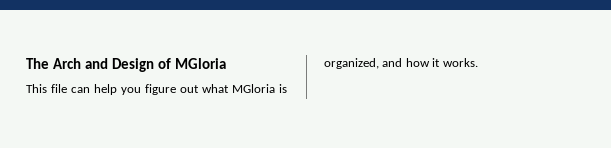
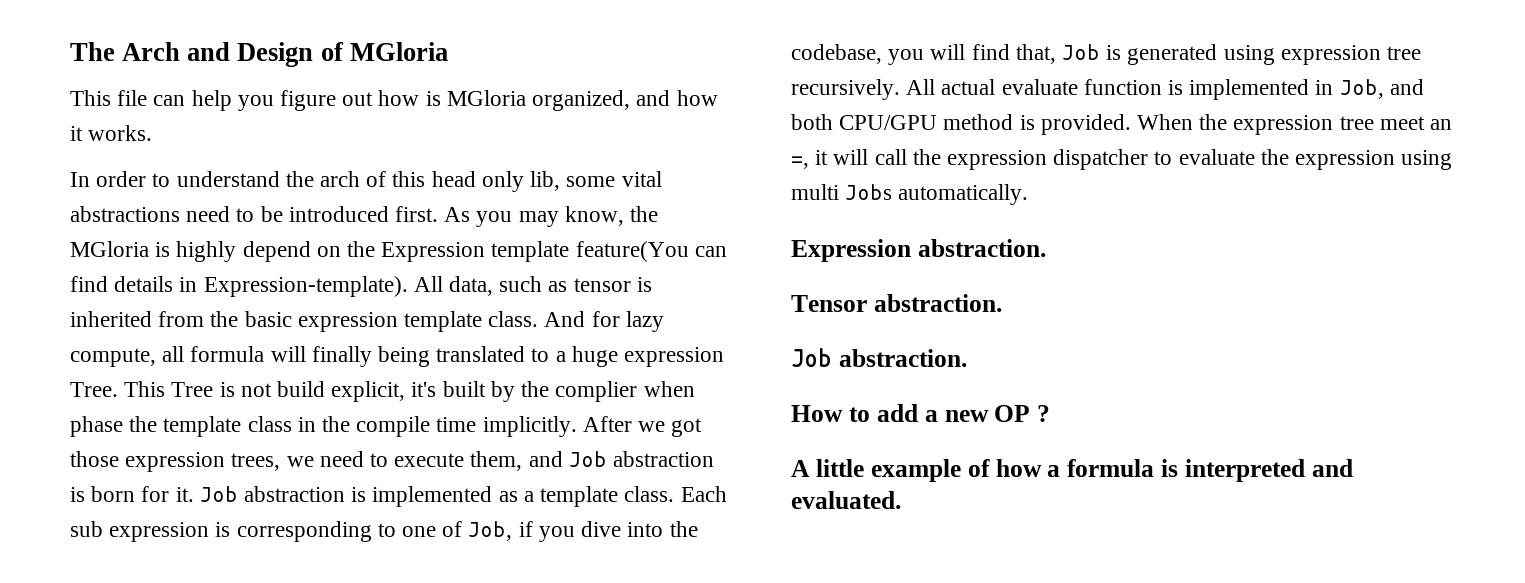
[202,84,287,93] what MGloria is -> [378,90,526,106] how is MGloria
(478, 62) none -> [70,171,662,192] [70,206,659,227] [70,241,727,262] [70,276,652,297] [70,311,664,332] [70,346,725,367] [70,381,695,402] [70,416,703,437] [70,451,715,472] [70,486,727,507] [70,521,698,542] [791,44,1422,65] [791,79,1424,100] [791,114,1453,135] [791,149,1453,170] [791,184,1029,205] [791,239,1046,262] [791,294,1002,312] [791,348,967,367] [791,404,1051,422] [791,459,1353,482] [791,491,901,509] // In order to understand the arch of this head only lib, some vital abstractions need to be introduced first. As you may know, the MGloria is highly depend on the Expression template feature(You can find details in Expression-template). All data, such as tensor is inherited from the basic expression template class. And for lazy compute, all formula will finally being translated to a huge expression Tree. This Tree is not build explicit, it's built by the complier when phase the template class in the compile time implicitly. After we got those expression trees, we need to execute them, and Job abstraction is born for it. Job abstraction is implemented as a template class. Each sub expression is corresponding to one of Job, if you dive into the codebase, you will find that, Job is generated using expression tree recursively. All actual evaluate function is implemented in Job, and both CPU/GPU method is provided. When the expression tree meet an =, it will call the expression dispatcher to evaluate the expression using multi Jobs automatically. // Expression abstraction. // Tensor abstraction. // Job abstraction. // How to add a new OP ? // A little example of how a formula is interpreted and evaluated.

